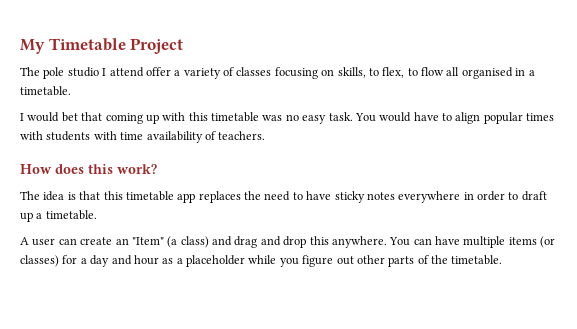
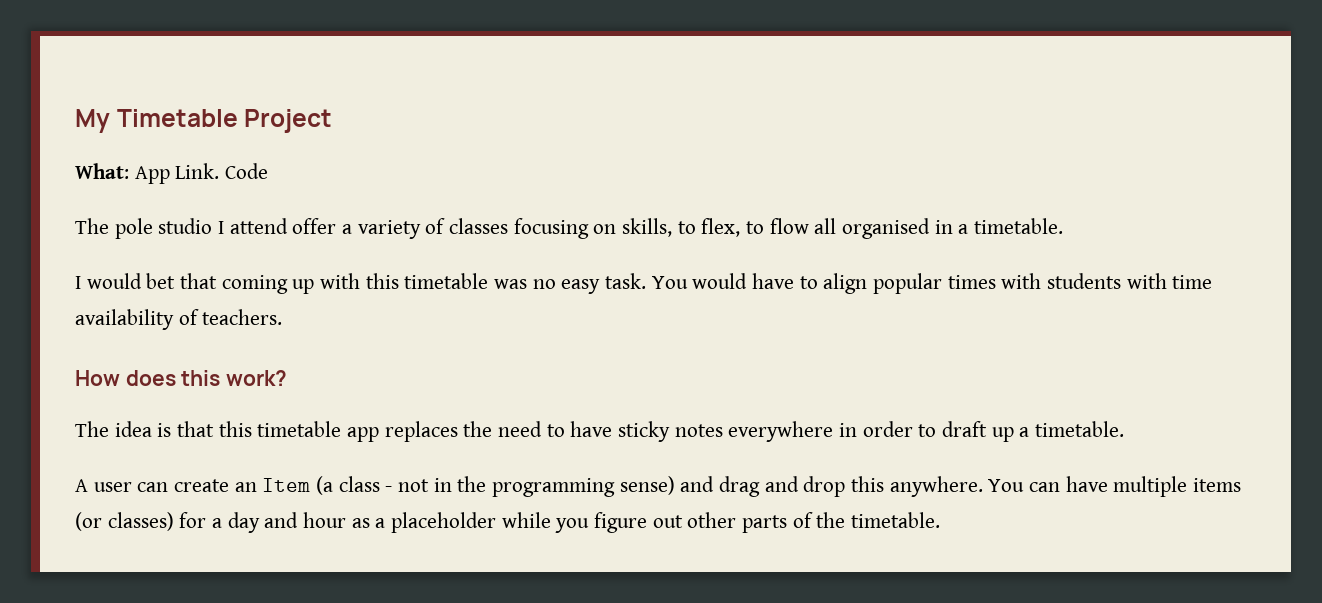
(184, 46) none -> [75,163,269,184] // What: App Link. Code
[131,236,209,248] "Item" (a class) -> [262,476,675,497] Item (a class - not in the programming sense)

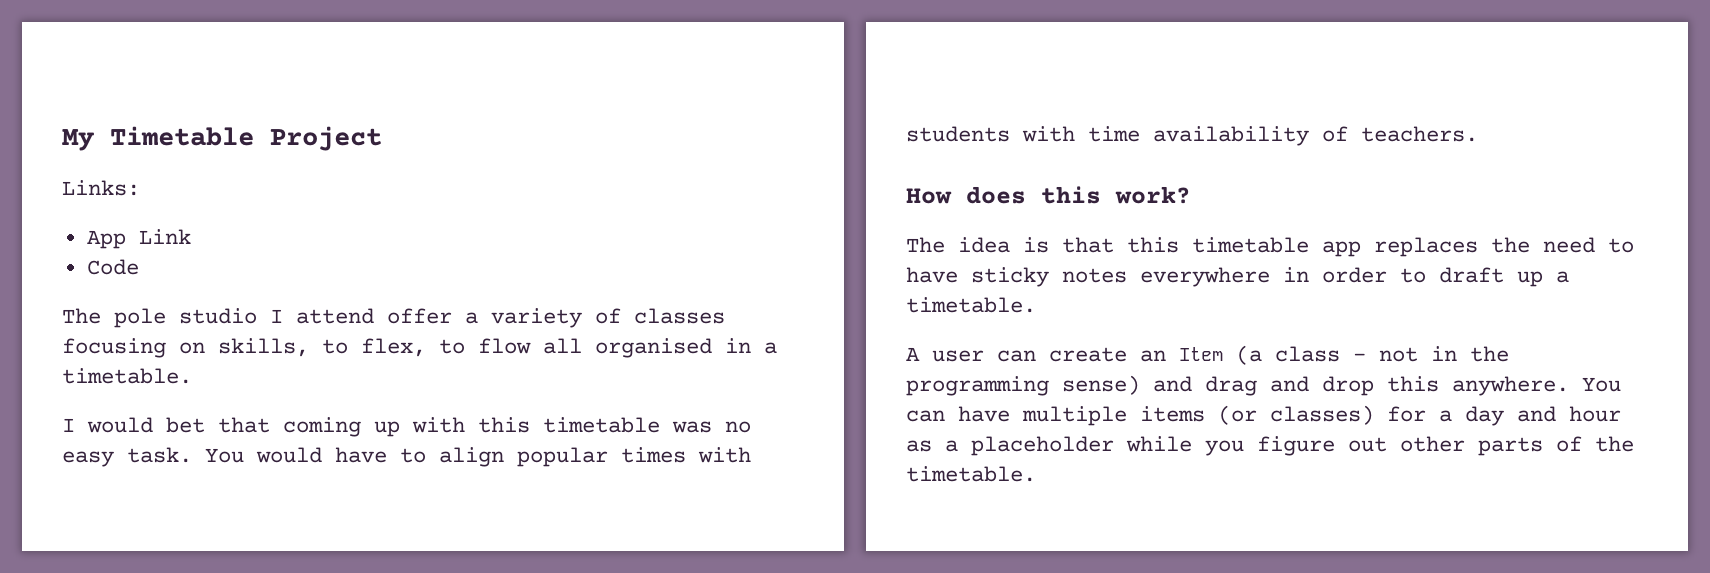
[75,163,220,184] What: App Link. -> [62,180,140,196] [86,229,191,249] Links: // App Link //

